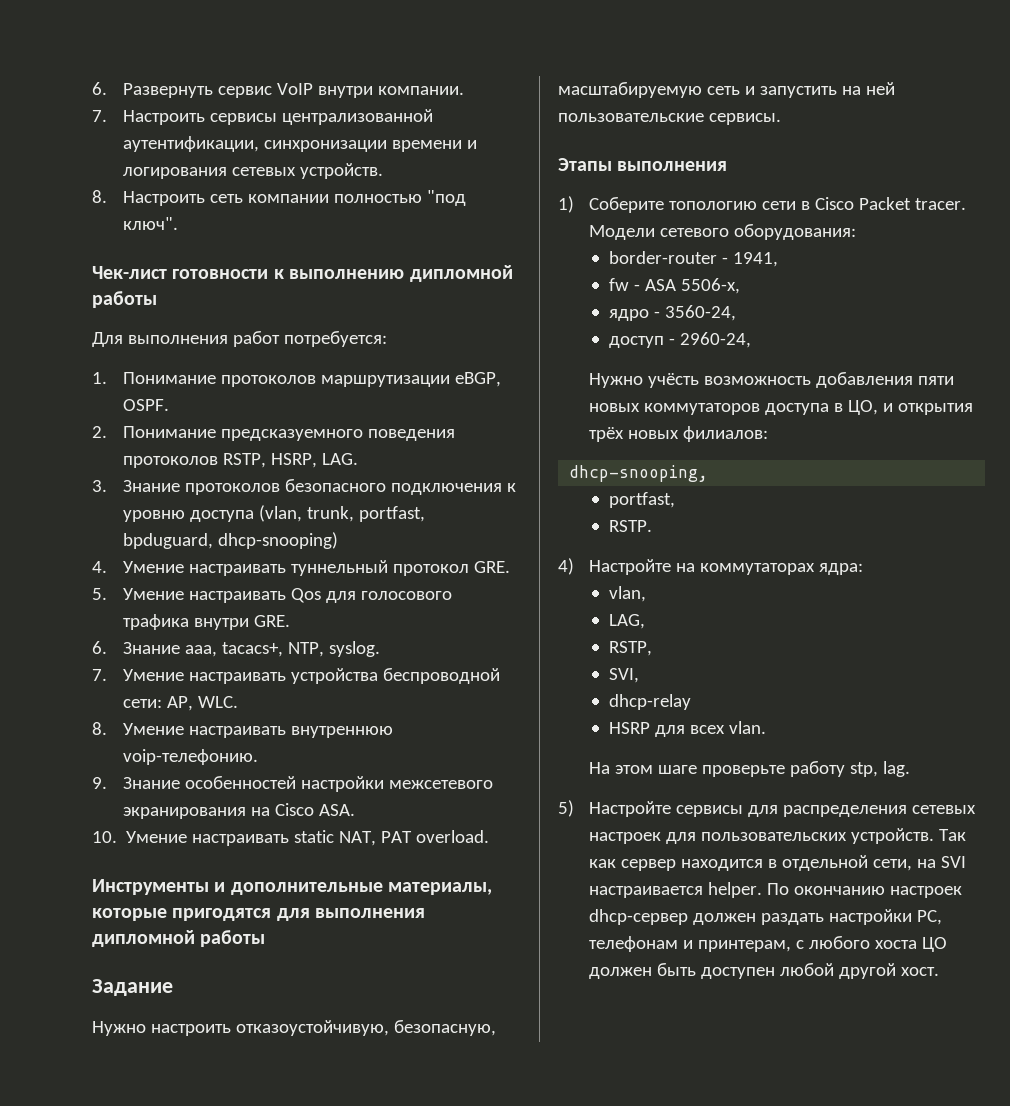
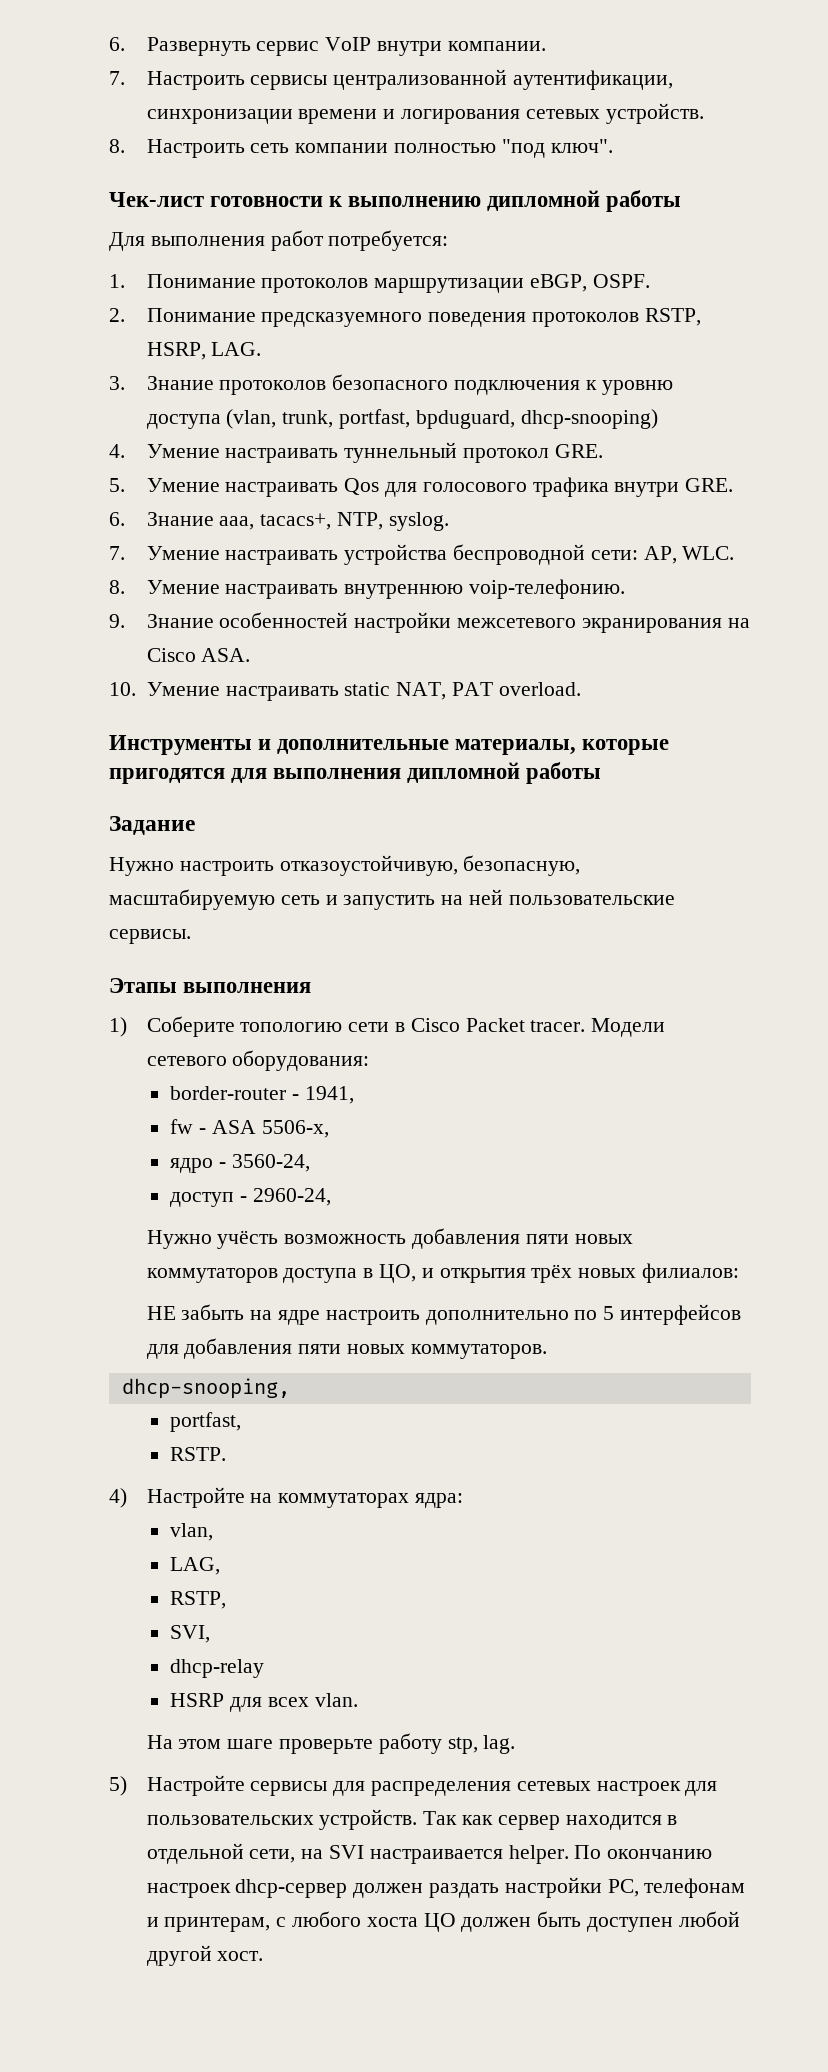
(768, 434) none -> [146,1304,742,1325] [146,1338,547,1359] // НЕ забыть на ядре настроить дополнительно по 5 интерфейсов для добавления пяти новых коммутаторов.

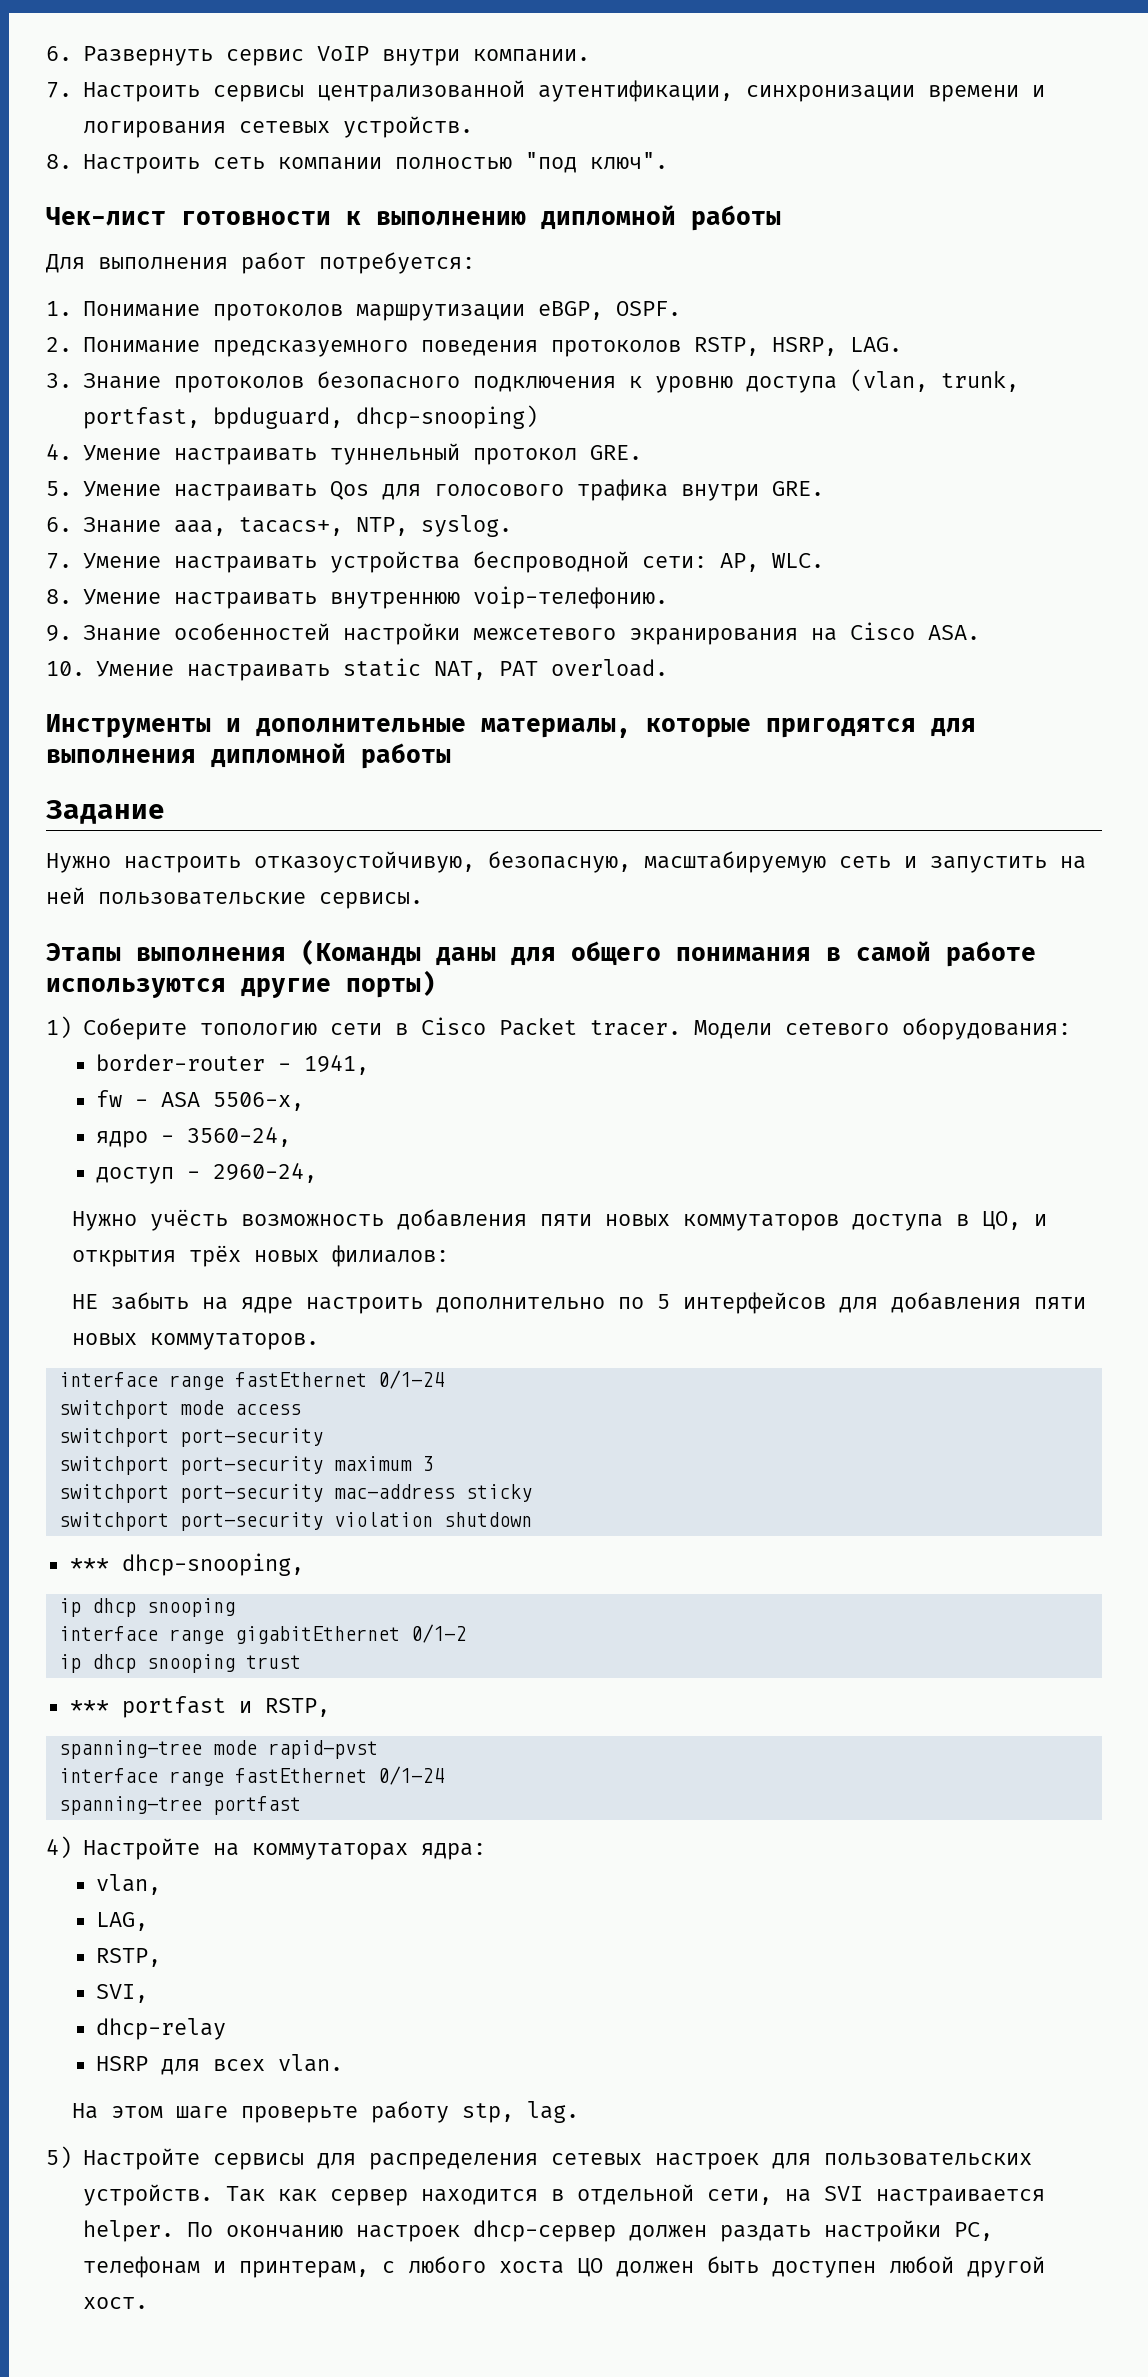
(312, 987) none -> [301,939,1036,967] [46,970,436,998] (Команды даны для общего понимания в самой работе используются другие порты)
[121,1378,290,1399] [170,1412,242,1432] [170,1447,227,1461] dhcp-snooping, // portfast, // RSTP. -> [58,1370,444,1390] [58,1400,301,1419] [58,1428,323,1447] [58,1456,433,1475] [58,1484,532,1503] [58,1512,532,1531] [69,1553,304,1576] [58,1598,235,1617] [58,1624,466,1644] [58,1654,301,1673] [69,1696,330,1718] [58,1740,378,1759] [58,1766,444,1786] [58,1796,301,1815] interface range fastEthernet 0/1-24 // switchport mode access // switchport port-security // switchport port-security maximum 3 // switchport port-security mac-address sticky // switchport port-security violation shutdown // *** dhcp-snooping, // ip dhcp snooping // interface range gigabitEthernet 0/1-2 // ip dhcp snooping trust // *** portfast и RSTP, // spanning-tree mode rapid-pvst // interface range fastEthernet 0/1-24 // spanning-tree portfast

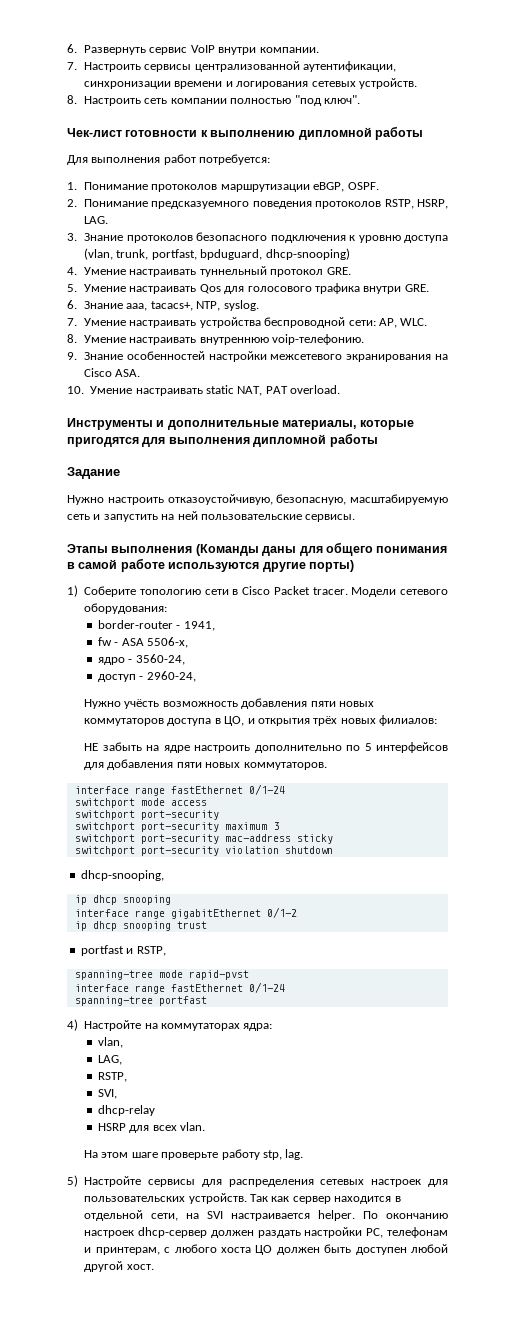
[69,1558,109,1571] *** -> (333, 850) none
[69,1700,109,1713] *** -> (207, 925) none

